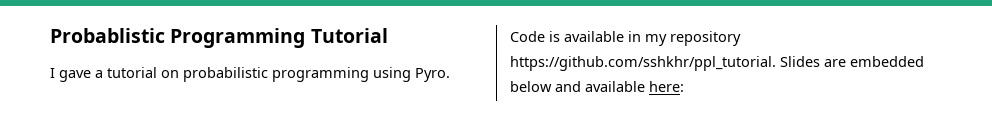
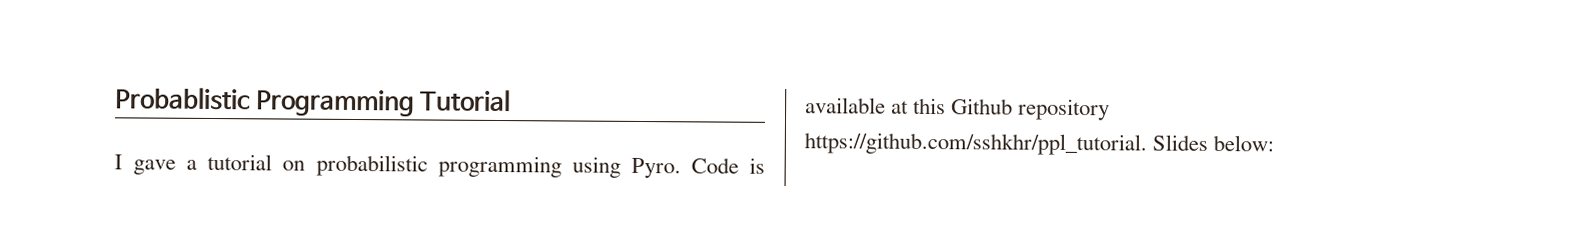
[628,31,741,46] [510,56,924,71] [510,81,684,92] in my repository https://github.com/sshkhr/ppl_tutorial. Slides are embedded below and available here: -> [891,97,1111,121] [804,132,1275,156] at this Github repository https://github.com/sshkhr/ppl_tutorial. Slides below:

